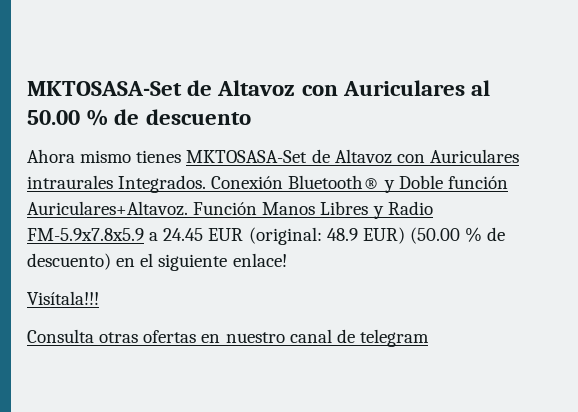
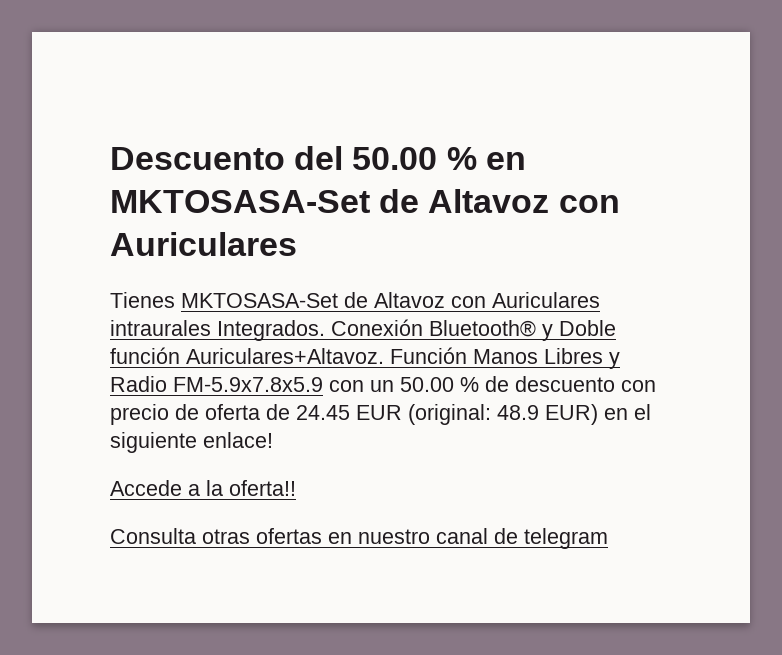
[27,80,491,96] [27,109,251,126] [27,149,182,163] MKTOSASA-Set de Altavoz con Auriculares al 50.00 % de descuento // Ahora mismo tienes -> [110,146,526,170] [110,189,620,213] [110,232,297,256] [110,292,175,308] Descuento del 50.00 % en MKTOSASA-Set de Altavoz con Auriculares // Tienes
[149,232,159,241] a -> [329,376,656,392] [110,404,290,425] con un 50.00 % de descuento con precio de oferta de
[409,227,506,244] [27,253,111,270] (50.00 % de descuento) -> (598, 414) none
[27,291,99,305] Visítala!!! -> [110,480,296,496] Accede a la oferta!!

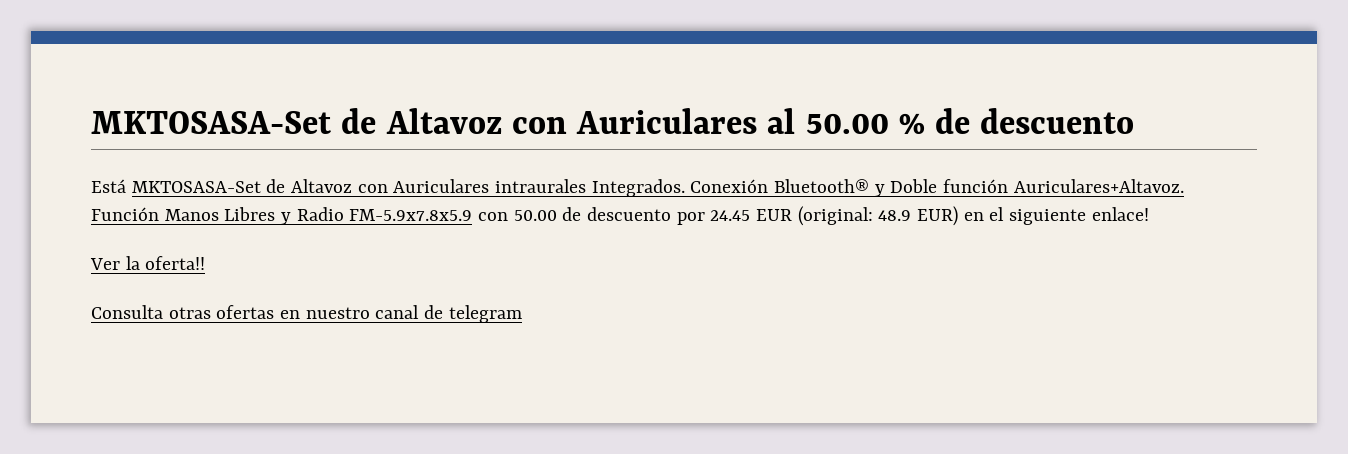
[110,146,526,170] [110,189,620,213] [110,232,297,256] [110,292,175,308] Descuento del 50.00 % en MKTOSASA-Set de Altavoz con Auriculares // Tienes -> [91,108,1135,134] [91,179,126,193] MKTOSASA-Set de Altavoz con Auriculares al 50.00 % de descuento // Está
[370,376,656,392] [110,404,290,425] un 50.00 % de descuento con precio de oferta de -> [513,207,705,225] 50.00 de descuento por
[110,480,200,496] Accede a -> [90,258,120,270] Ver

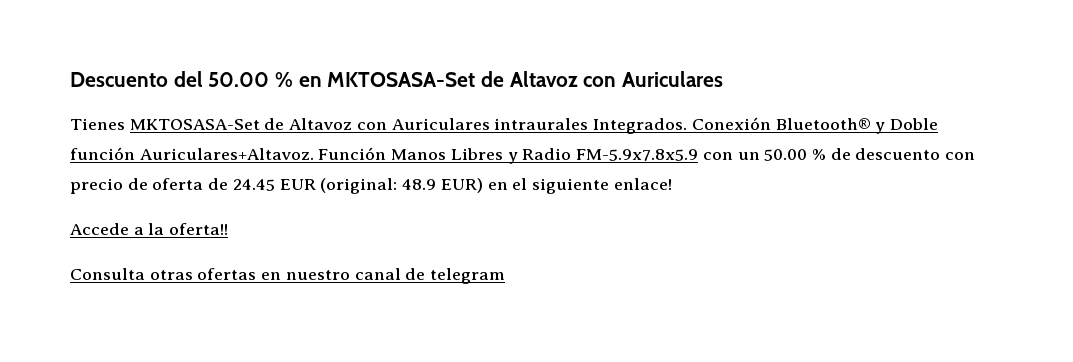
[91,108,1135,134] [91,179,126,193] MKTOSASA-Set de Altavoz con Auriculares al 50.00 % de descuento // Está -> [70,71,724,87] [70,118,125,130] Descuento del 50.00 % en MKTOSASA-Set de Altavoz con Auriculares // Tienes
[513,207,705,225] 50.00 de descuento por -> [737,148,976,161] [70,178,229,194] un 50.00 % de descuento con precio de oferta de
[90,258,120,270] Ver -> [70,223,144,235] Accede a

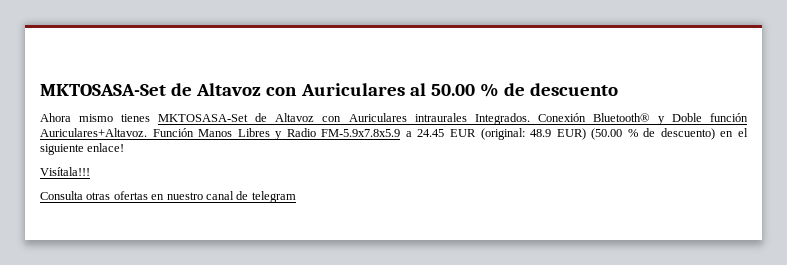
[70,71,724,87] [70,118,125,130] Descuento del 50.00 % en MKTOSASA-Set de Altavoz con Auriculares // Tienes -> [40,83,619,97] [40,113,151,122] MKTOSASA-Set de Altavoz con Auriculares al 50.00 % de descuento // Ahora mismo tienes
[702,148,976,161] [70,178,229,194] con un 50.00 % de descuento con precio de oferta de -> [405,131,412,137] a
(483, 185) none -> [591,128,715,140] (50.00 % de descuento)
[70,223,229,235] Accede a la oferta!! -> [40,167,90,176] Visítala!!!

